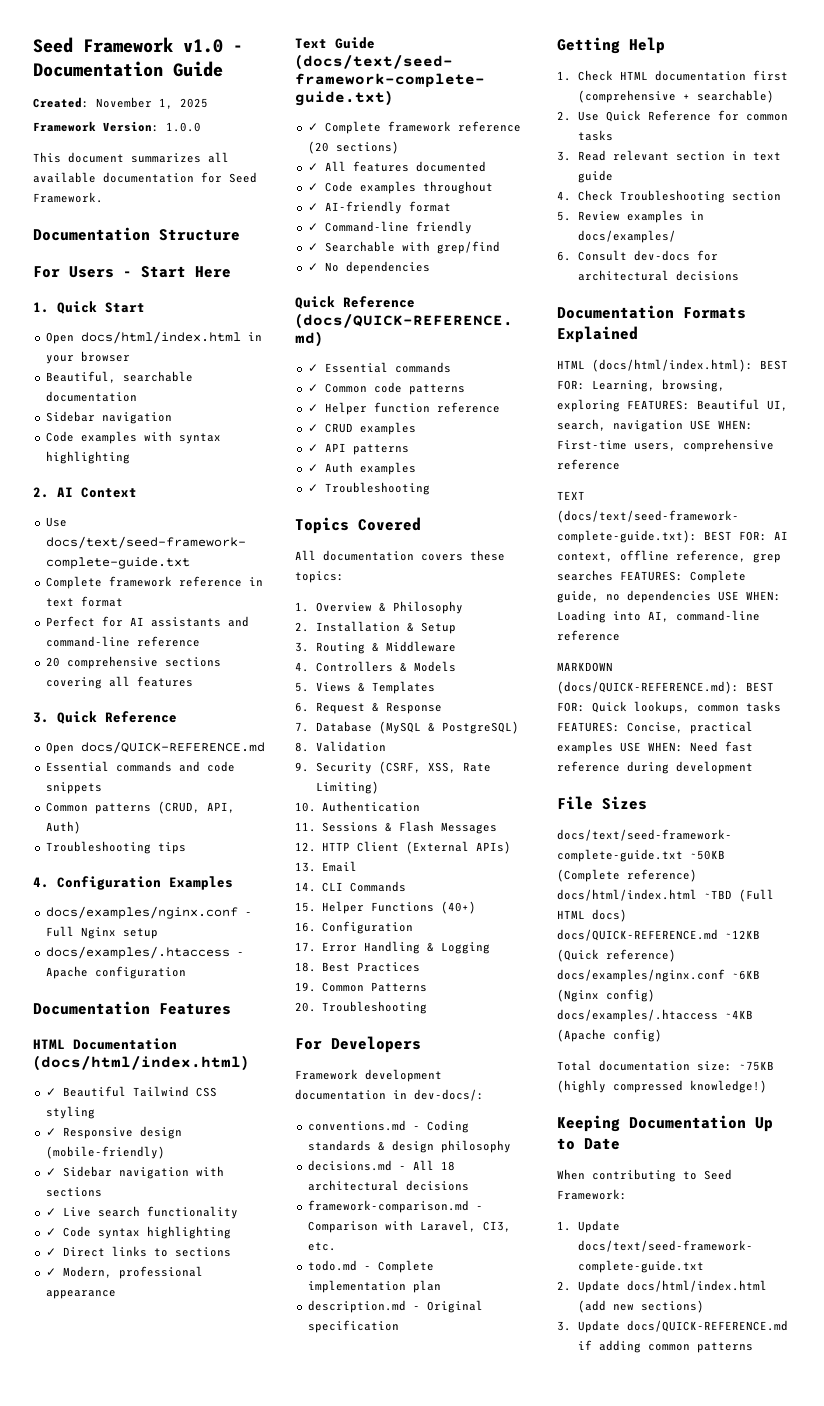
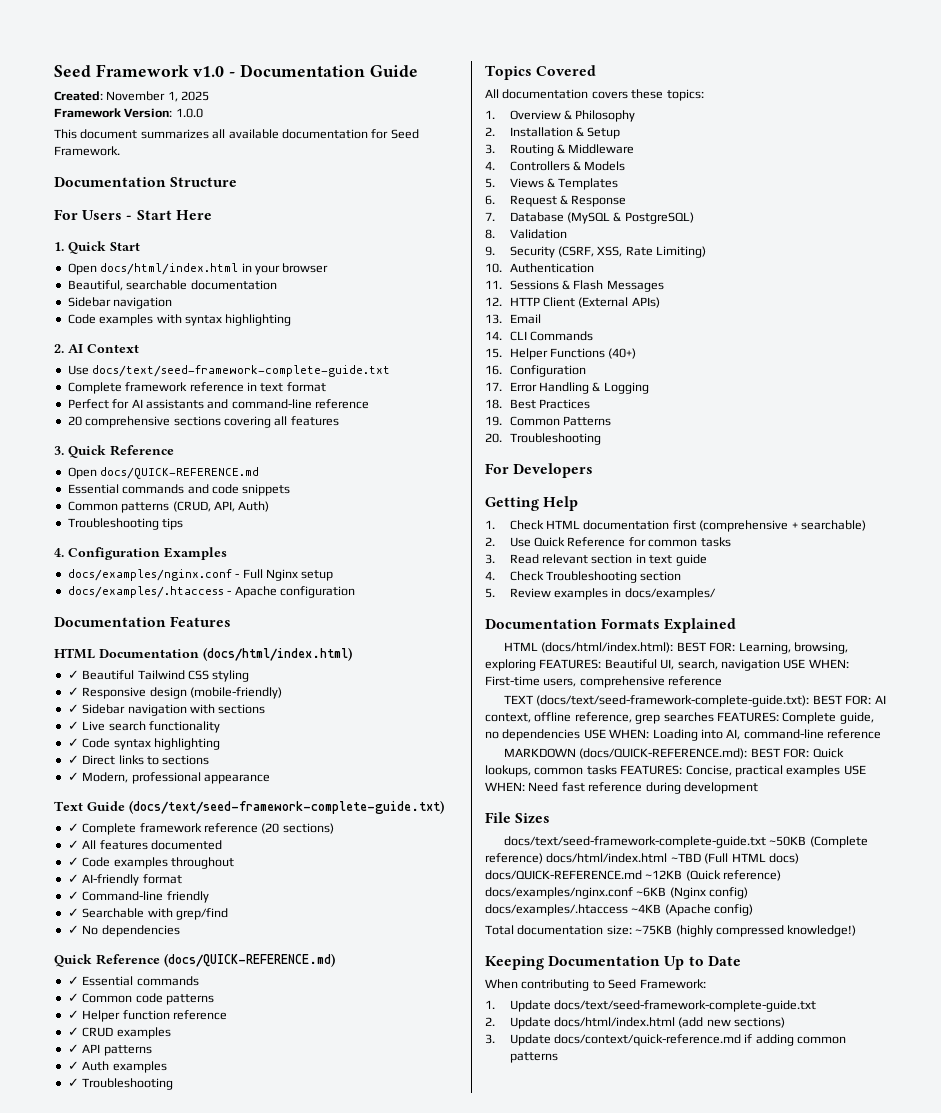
[295,1069,442,1082] [295,1089,484,1101] [307,1120,469,1133] [307,1140,511,1153] [307,1160,455,1171] [307,1180,469,1191] [307,1200,483,1213] [307,1220,511,1233] [307,1242,336,1251] [307,1260,434,1273] [307,1280,441,1293] [307,1300,483,1313] [307,1320,399,1333] // Framework development documentation in dev-docs/: // conventions.md - Coding standards & design philosophy // decisions.md - All 18 architectural decisions // framework-comparison.md - Comparison with Laravel, CI3, etc. // todo.md - Complete implementation plan // description.md - Original specification -> (594, 470) none
[557,250,719,261] [578,270,740,281] // 6. Consult dev-docs for architectural decisions -> (716, 594) none
[627,1320,789,1332] docs/QUICK-REFERENCE.md -> [554,1034,742,1046] docs/context/quick-reference.md

